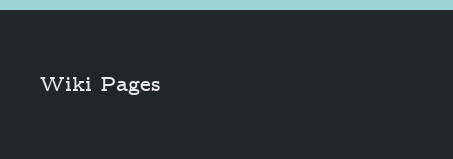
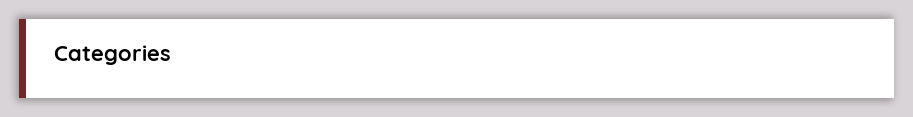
[40,77,161,95] Wiki Pages -> [54,45,171,65] Categories

